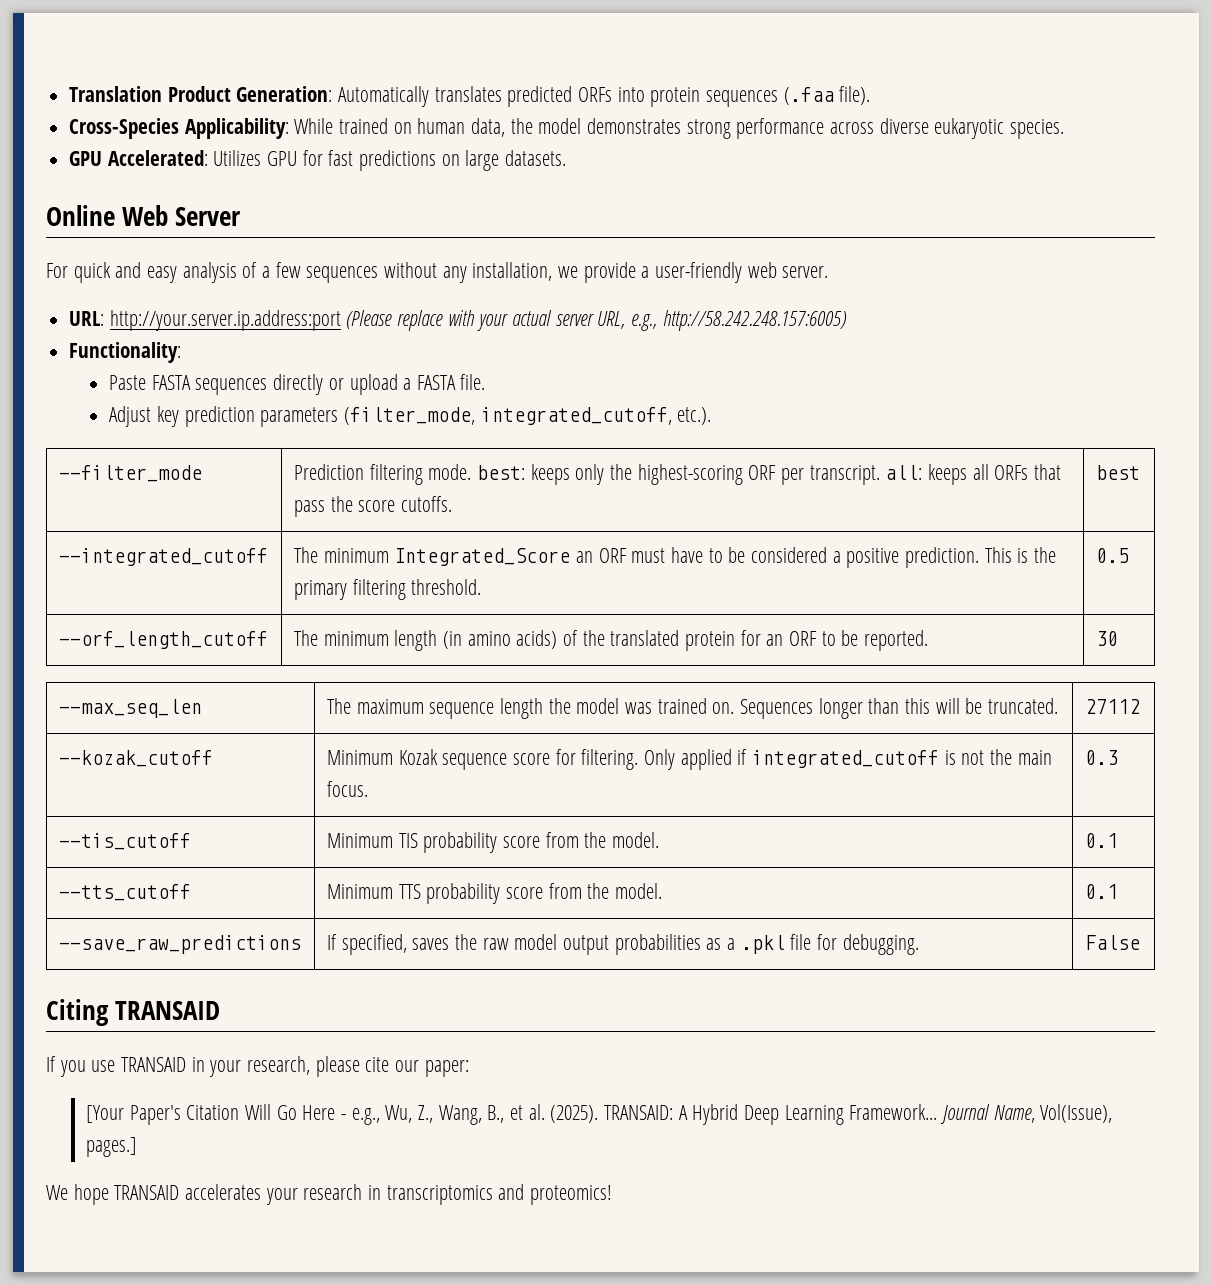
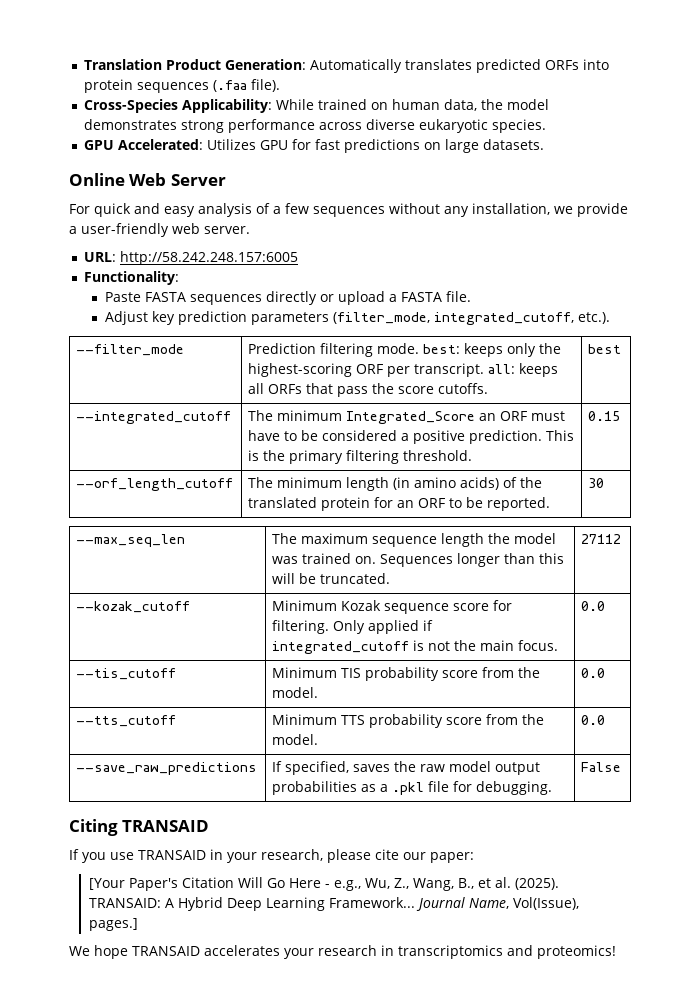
[109,310,847,331] http://your.server.ip.address:port (Please replace with your actual server URL, e.g., http://58.242.248.157:6005) -> [120,251,299,265] http://58.242.248.157:6005
[1095,548,1129,563] 0.5 -> [588,411,621,421] 0.15
[1084,750,1118,765] 0.3 -> [581,601,606,611] 0.0
[1084,833,1118,848] 0.1 -> [581,668,606,678] 0.0
[1084,884,1118,899] 0.1 -> [581,715,606,725] 0.0

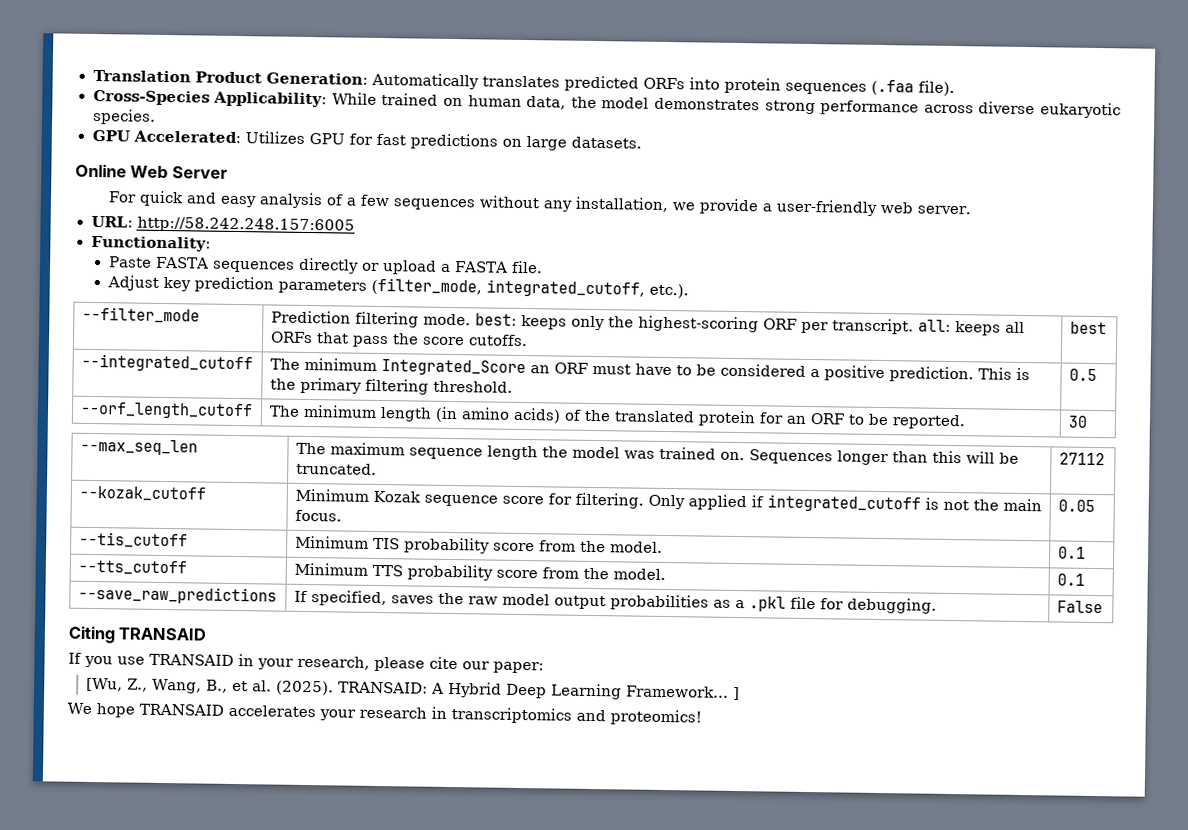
[588,411,621,421] 0.15 -> [1068,368,1097,382] 0.5
[581,601,606,611] 0.0 -> [1057,499,1095,513] 0.05
[581,668,606,678] 0.0 -> [1057,546,1086,559] 0.1
[581,715,606,725] 0.0 -> [1056,573,1085,586] 0.1
[89,877,391,891] [Your Paper's Citation Will Go Here - e.g., Wu, -> [86,677,124,692] [Wu,
[416,897,580,911] [89,918,139,931] Journal Name, Vol(Issue), pages.] -> [733,686,741,701] ]

